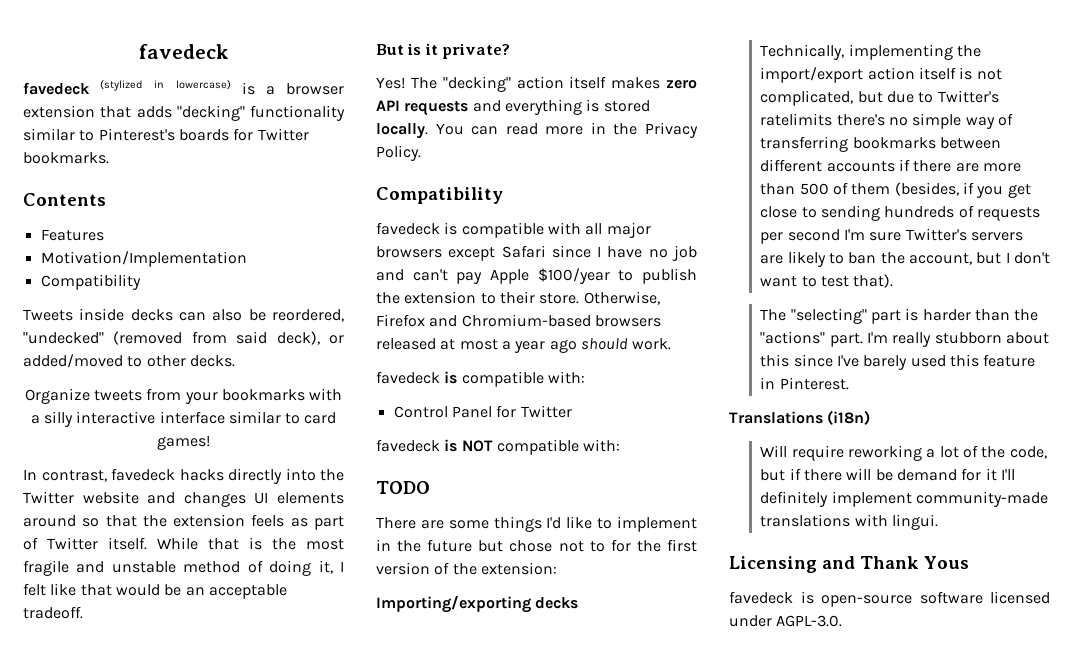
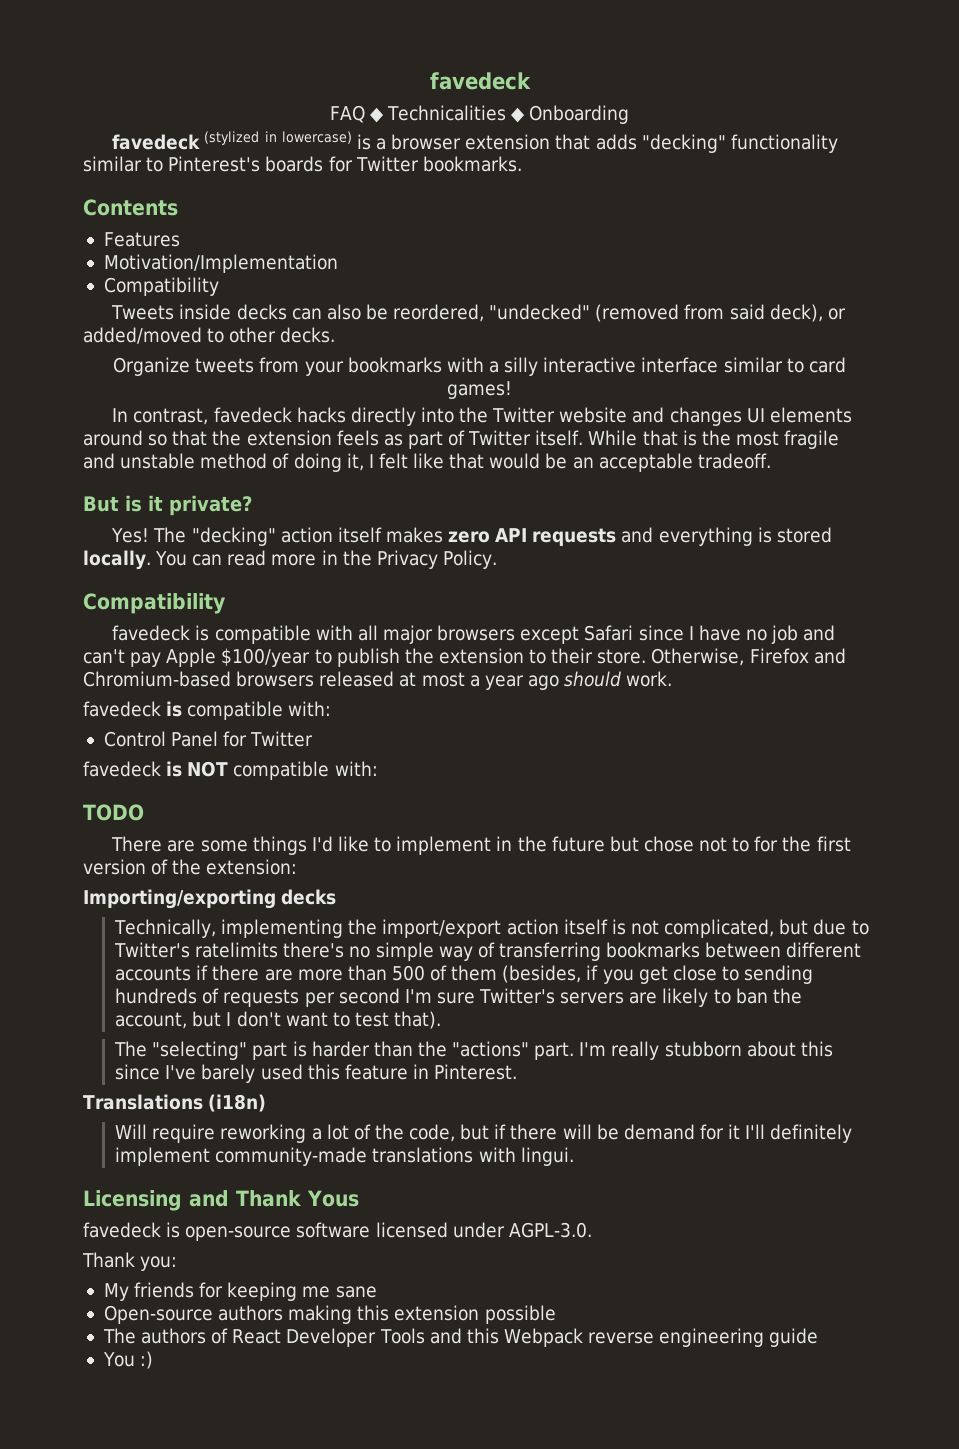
[138,44,229,59] favedeck -> [429,72,531,90] [329,105,630,124] favedeck // FAQ ◆ Technicalities ◆ Onboarding
(843, 621) none -> [82,1252,178,1271] [103,1282,377,1301] [103,1305,556,1324] [102,1328,819,1347] [102,1351,153,1369] // Thank you: // My friends for keeping me sane // Open-source authors making this extension possible // The authors of React Developer Tools and this Webpack reverse engineering guide // You :)

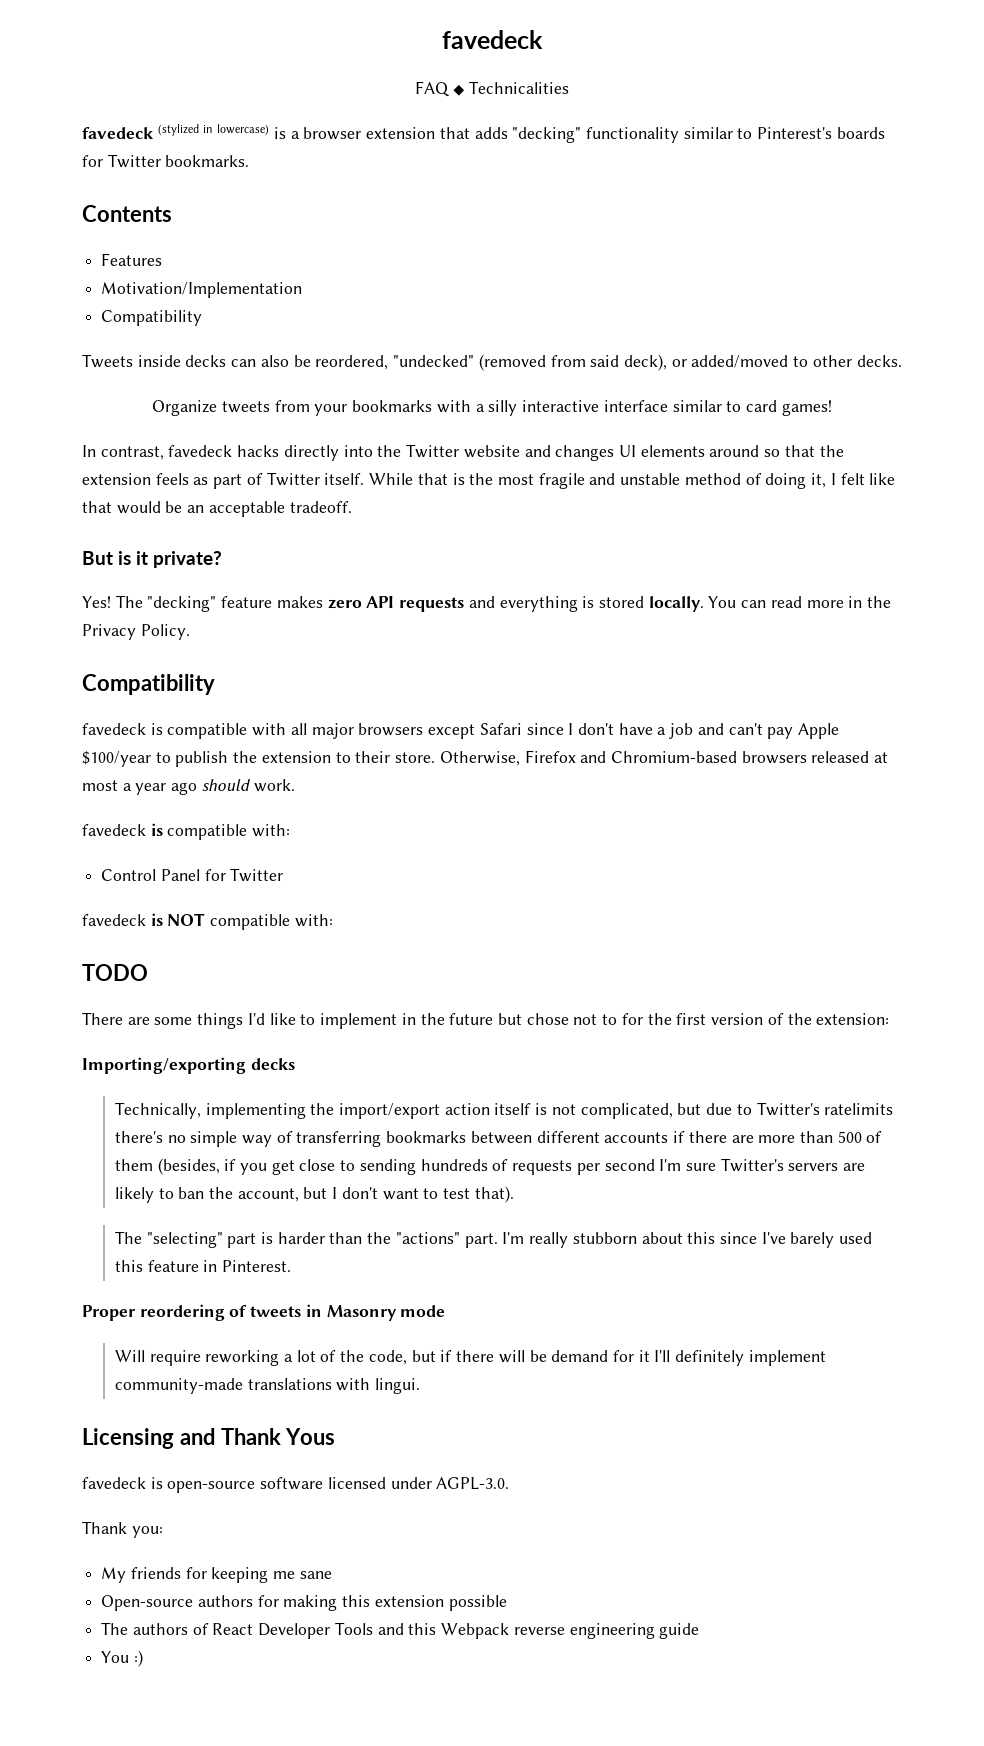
[511,105,630,124] ◆ Onboarding -> (570, 87) none
[280,527,382,543] action itself -> [221,596,273,608] feature
[698,625,767,641] have no -> [577,723,667,735] don't have a
[83,1094,267,1112] Translations (i18n) -> [82,1304,446,1321] Proper reordering of tweets in Masonry mode
(284, 1313) none -> [257,1595,279,1607] for

